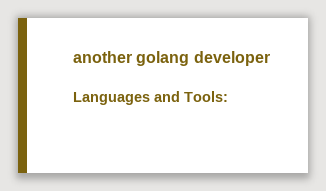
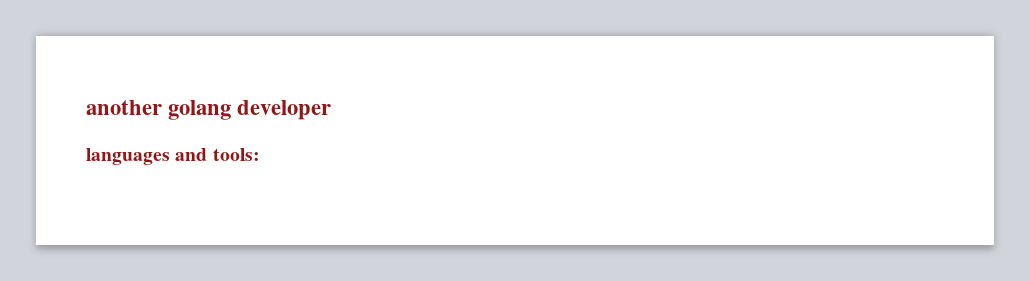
[73,91,228,105] Languages and Tools: -> [86,148,260,165] languages and tools:

